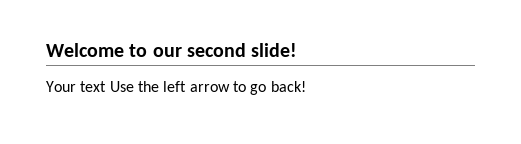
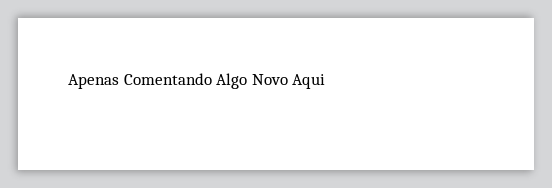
[46,43,298,57] [46,81,306,95] Welcome to our second slide! // Your text Use the left arrow to go back! -> [68,73,326,89] Apenas Comentando Algo Novo Aqui

